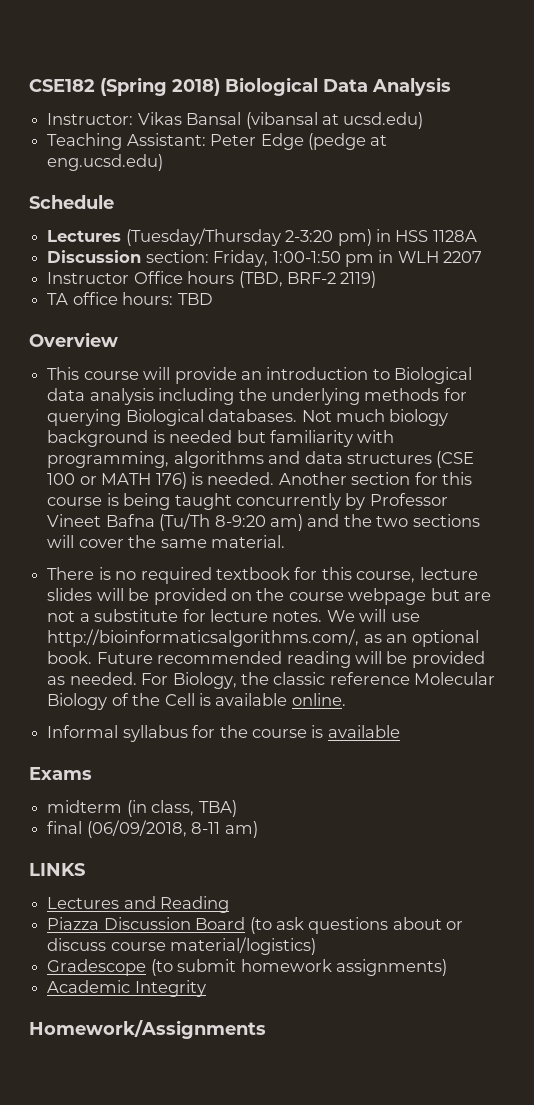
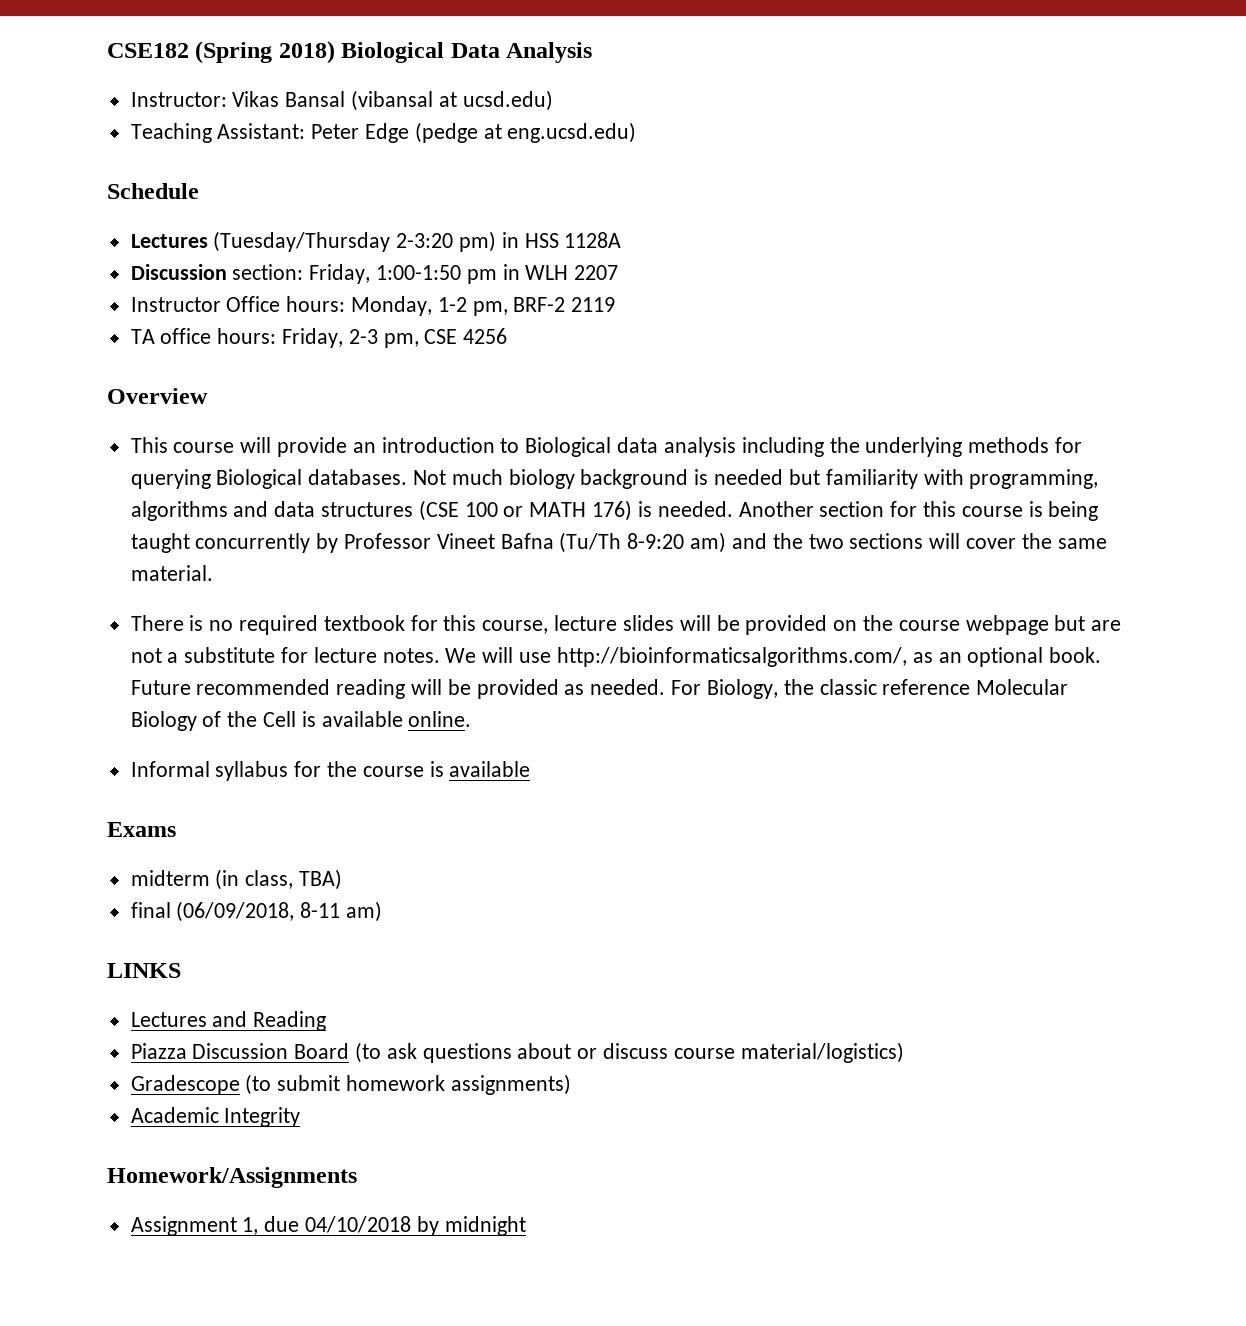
[187,271,377,288] [47,292,213,305] hours (TBD, BRF-2 2119) // TA office hours: TBD -> [286,296,616,316] [130,328,508,348] hours: Monday, 1-2 pm, BRF-2 2119 // TA office hours: Friday, 2-3 pm, CSE 4256
(266, 1029) none -> [130,1216,526,1236] // Assignment 1, due 04/10/2018 by midnight

